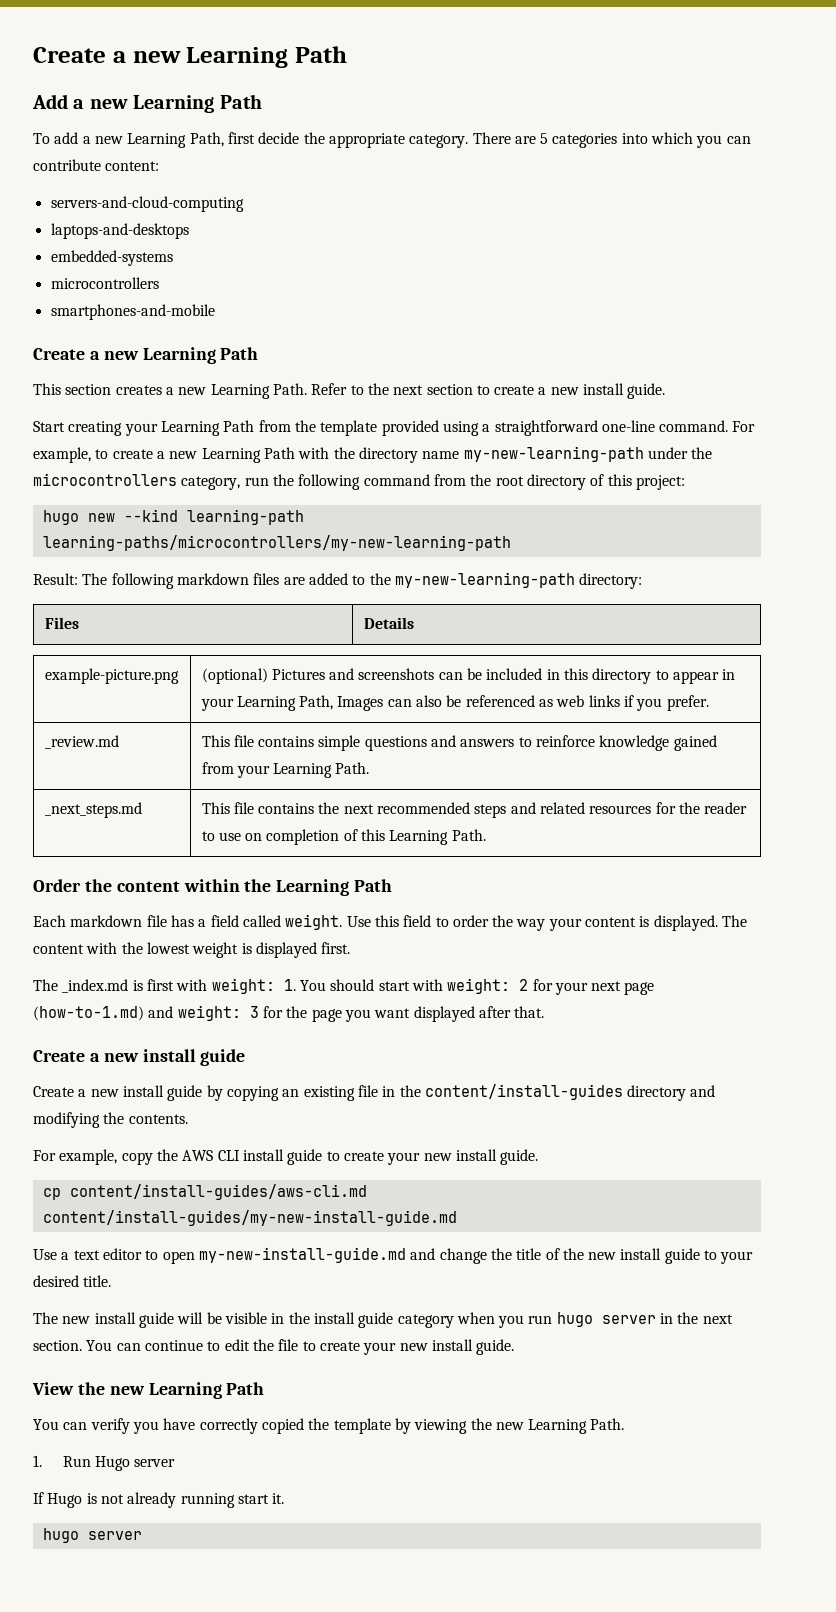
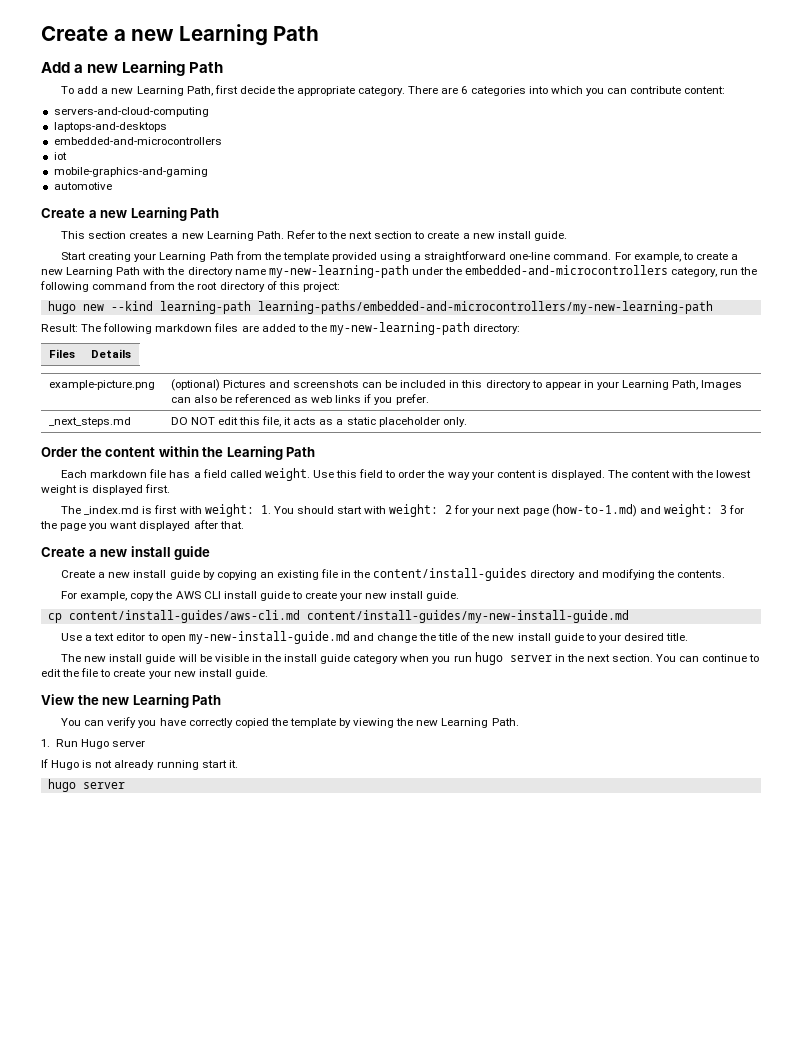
[540,133,549,144] 5 -> [461,86,468,94] 6
[50,250,173,266] [50,277,159,289] [50,304,215,320] embedded-systems // microcontrollers // smartphones-and-mobile -> [53,137,222,145] [53,152,67,160] [53,167,208,177] [53,182,112,190] embedded-and-microcontrollers // iot // mobile-graphics-and-gaming // automotive
[33,473,177,486] microcontrollers -> [465,265,669,275] embedded-and-microcontrollers
[42,535,511,551] learning-paths/microcontrollers/my-new-learning-path -> [257,301,713,314] learning-paths/embedded-and-microcontrollers/my-new-learning-path
[44,735,119,749] [201,735,717,751] [201,762,370,778] [44,802,142,818] [201,802,748,818] [201,829,486,845] _review.md | This file contains simple questions and answers to reinforce knowledge gained from your Learning Path. // _next_steps.md | This file contains the next recommended steps and related resources for the reader to use on completion of this Learning Path. -> [48,417,131,427] [170,416,467,427] _next_steps.md | DO NOT edit this file, it acts as a static placeholder only.

